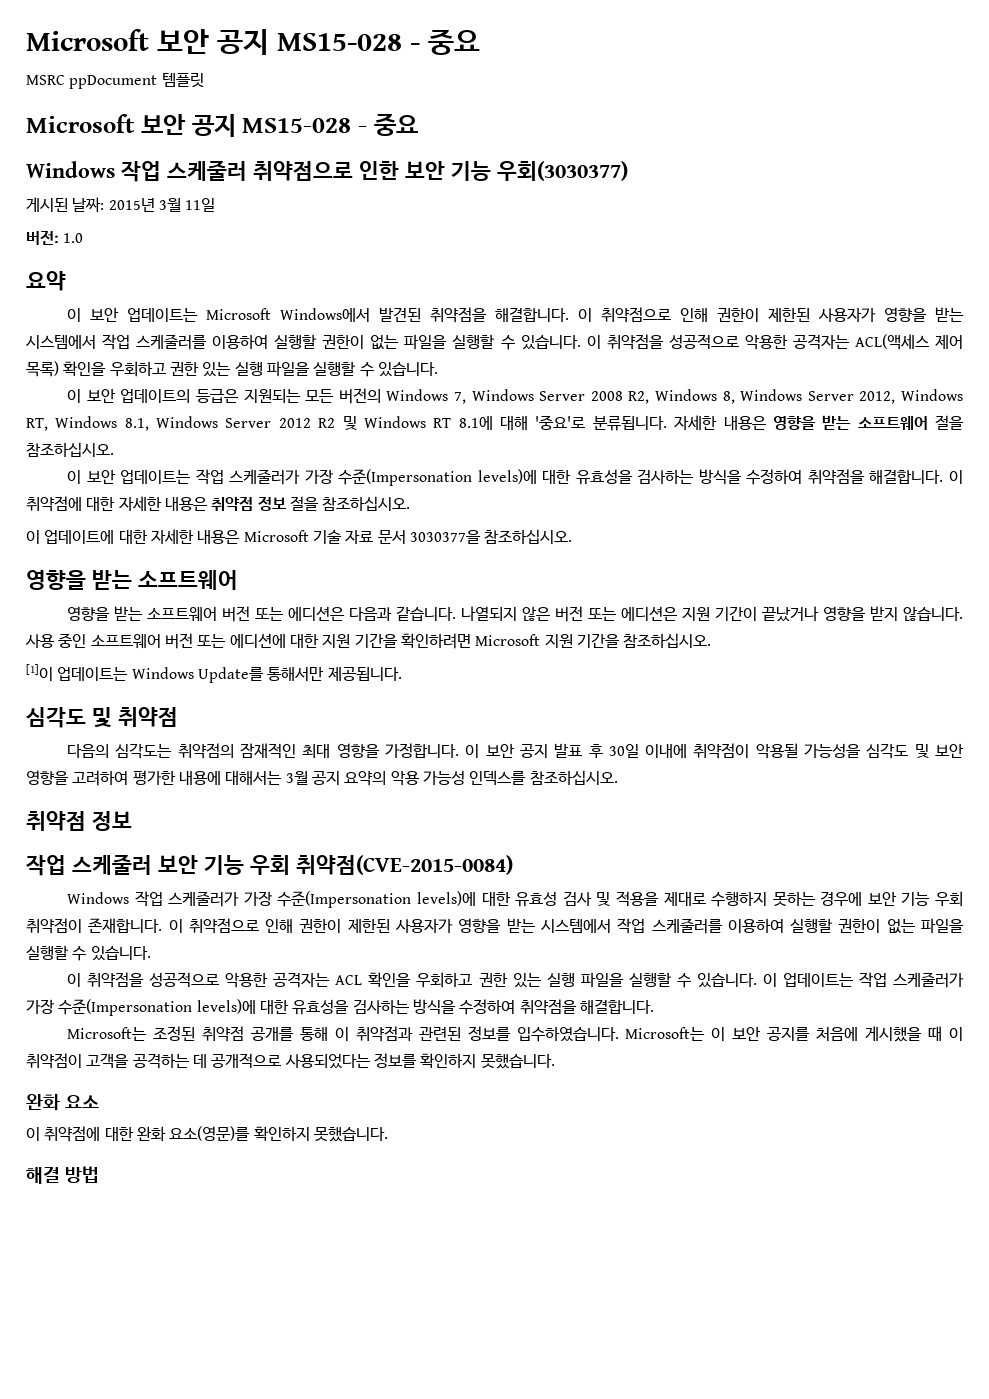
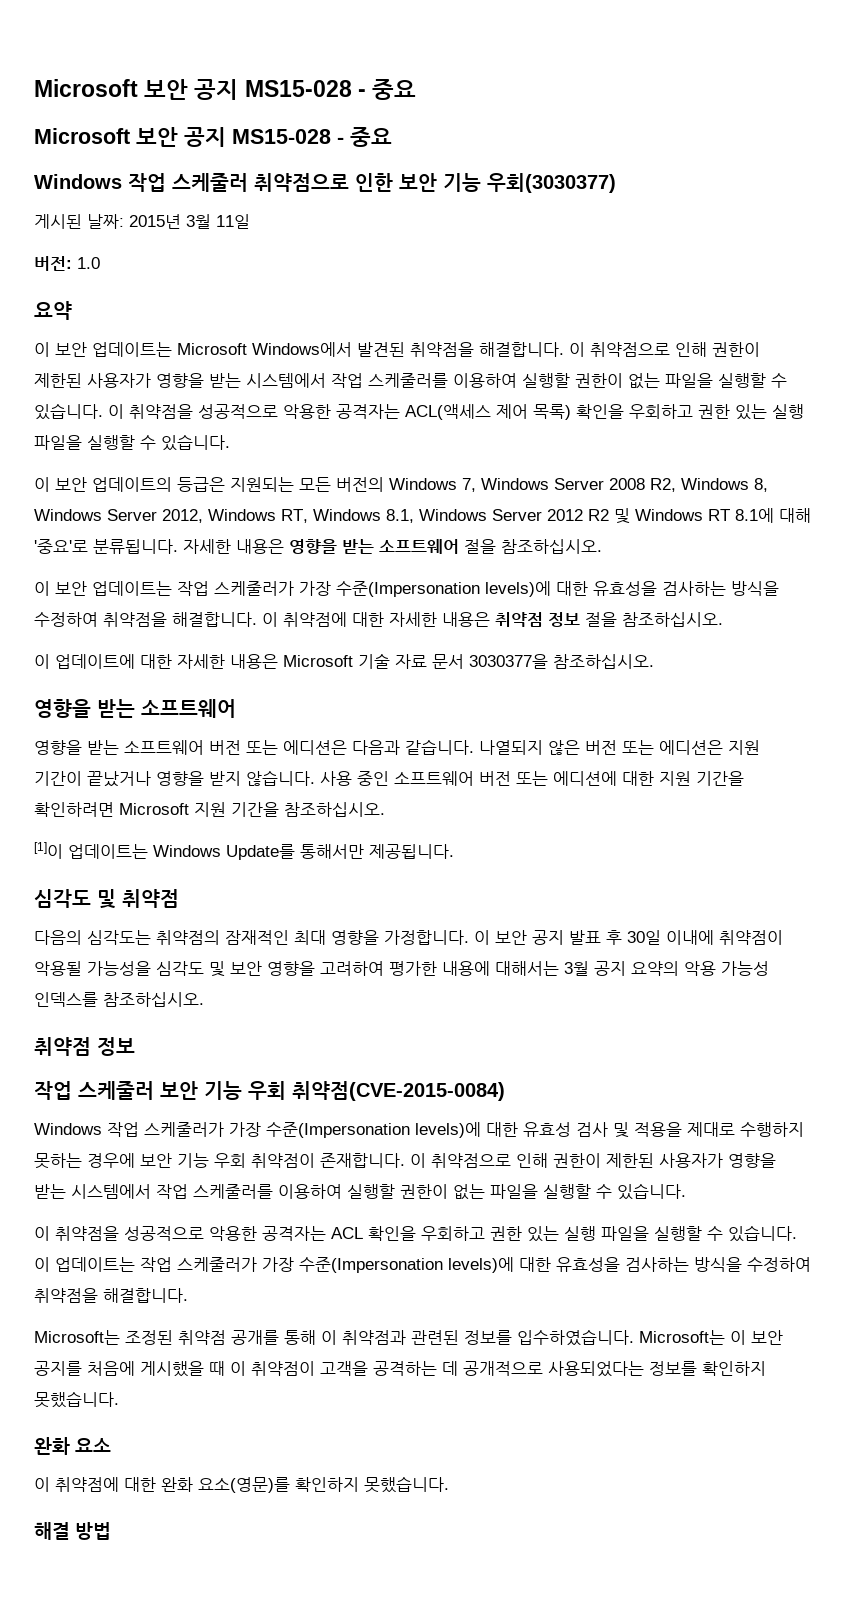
[26,29,480,55] [26,72,204,89] Microsoft 보안 공지 MS15-028 - 중요 // MSRC ppDocument 템플릿 -> [34,79,417,100] Microsoft 보안 공지 MS15-028 - 중요

